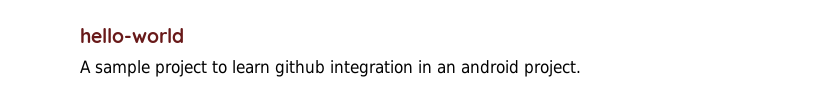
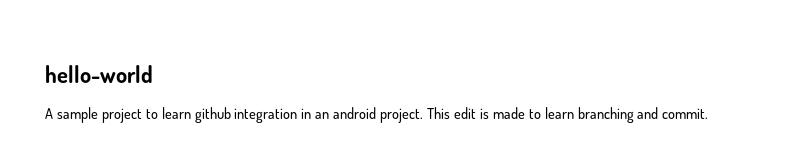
(581, 68) none -> [427,107,709,123] This edit is made to learn branching and commit.

